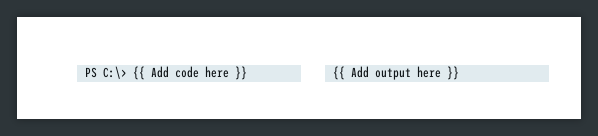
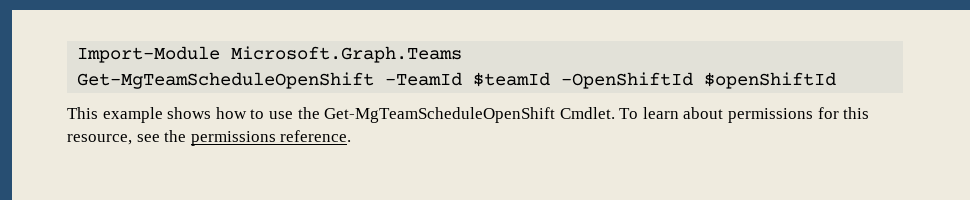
[84,66,247,80] [332,66,459,80] PS C:\> {{ Add code here }} // {{ Add output here }} -> [77,46,463,63] [77,72,837,89] [67,107,870,123] [67,130,352,146] Import-Module Microsoft.Graph.Teams // Get-MgTeamScheduleOpenShift -TeamId $teamId -OpenShiftId $openShiftId // This example shows how to use the Get-MgTeamScheduleOpenShift Cmdlet. To learn about permissions for this resource, see the permissions reference.

